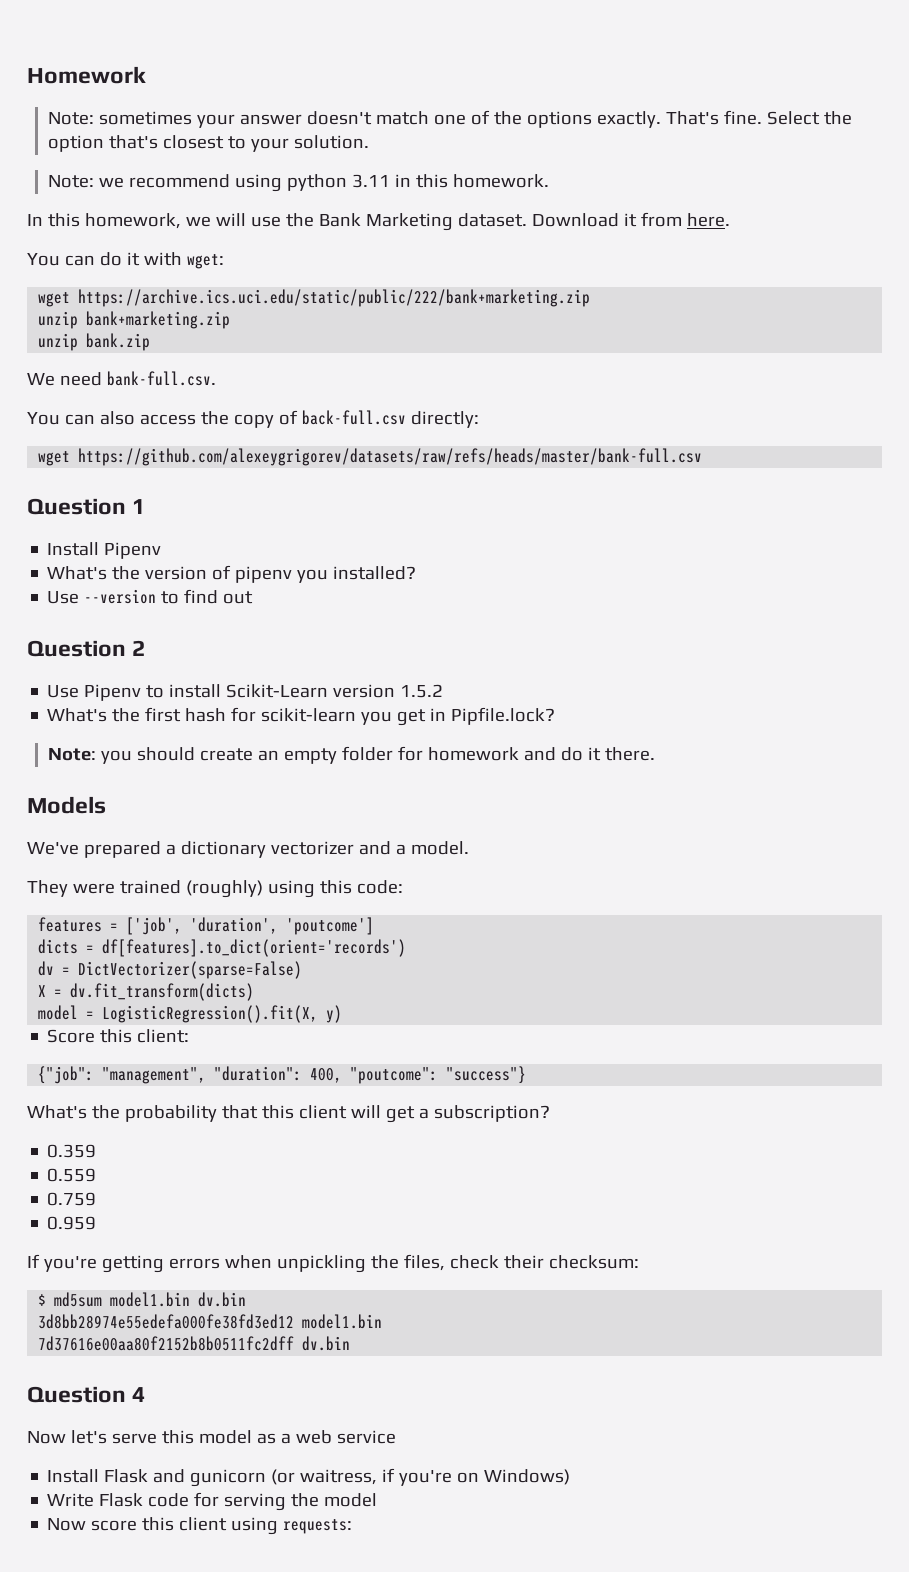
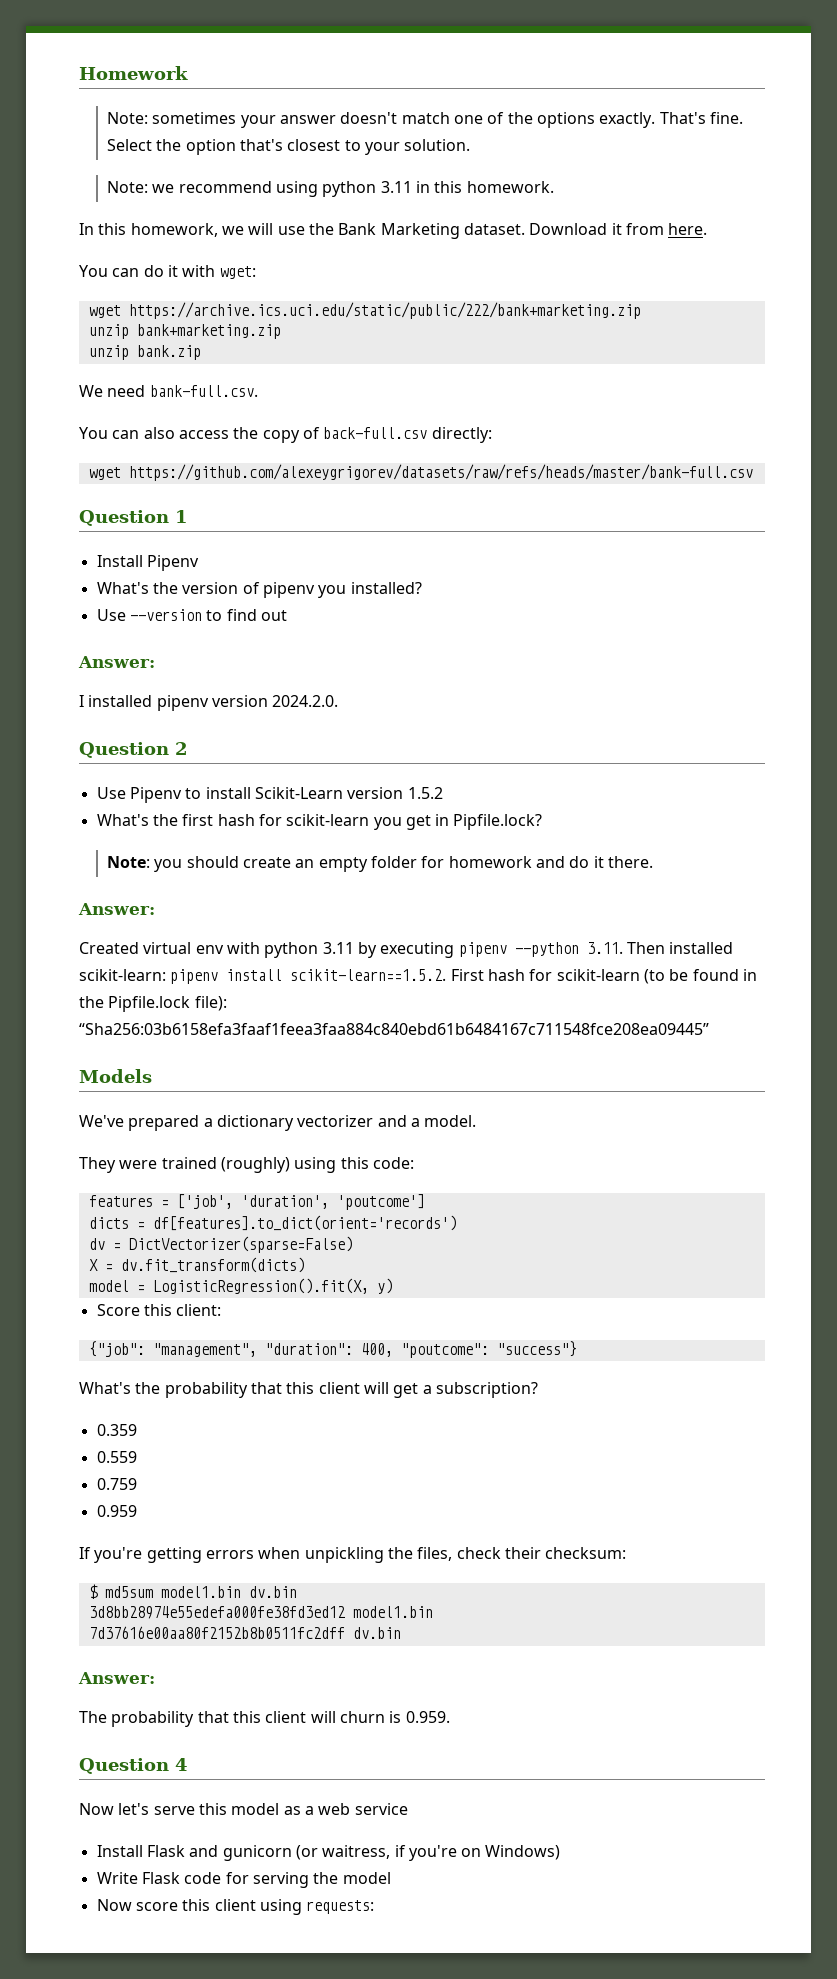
(254, 597) none -> [78,656,155,668] [79,695,339,711] // Answer: // I installed pipenv version 2024.2.0.
(655, 754) none -> [78,903,155,915] [79,942,734,958] [79,969,757,984] [79,996,227,1012] [79,1023,709,1035] // Answer: // Created virtual env with python 3.11 by executing pipenv --python 3.11. Then installed scikit-learn: pipenv install scikit-learn==1.5.2. First hash for scikit-learn (to be found in the Pipfile.lock file): “Sha256:03b6158efa3faaf1feea3faa884c840ebd61b6484167c711548fce208ea09445”
(351, 1343) none -> [78,1672,155,1684] [79,1711,450,1727] // Answer: // The probability that this client will churn is 0.959.

